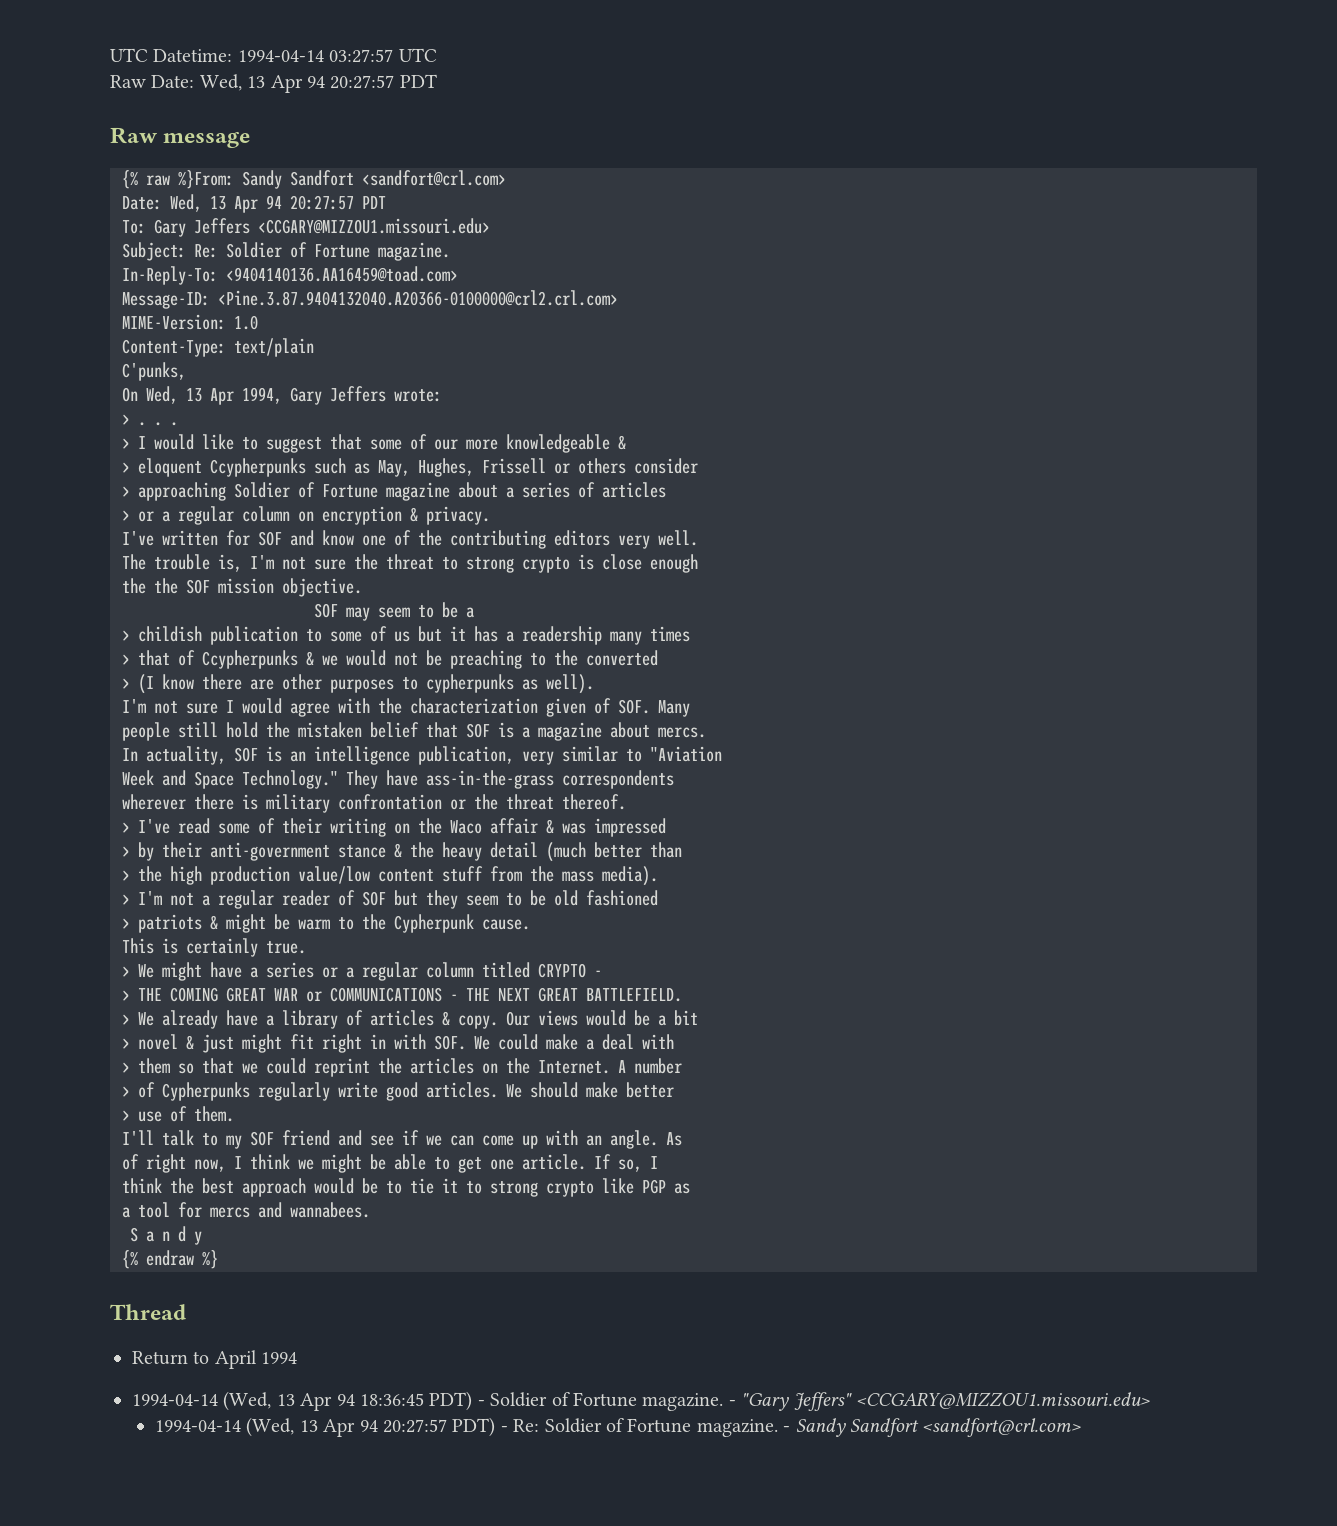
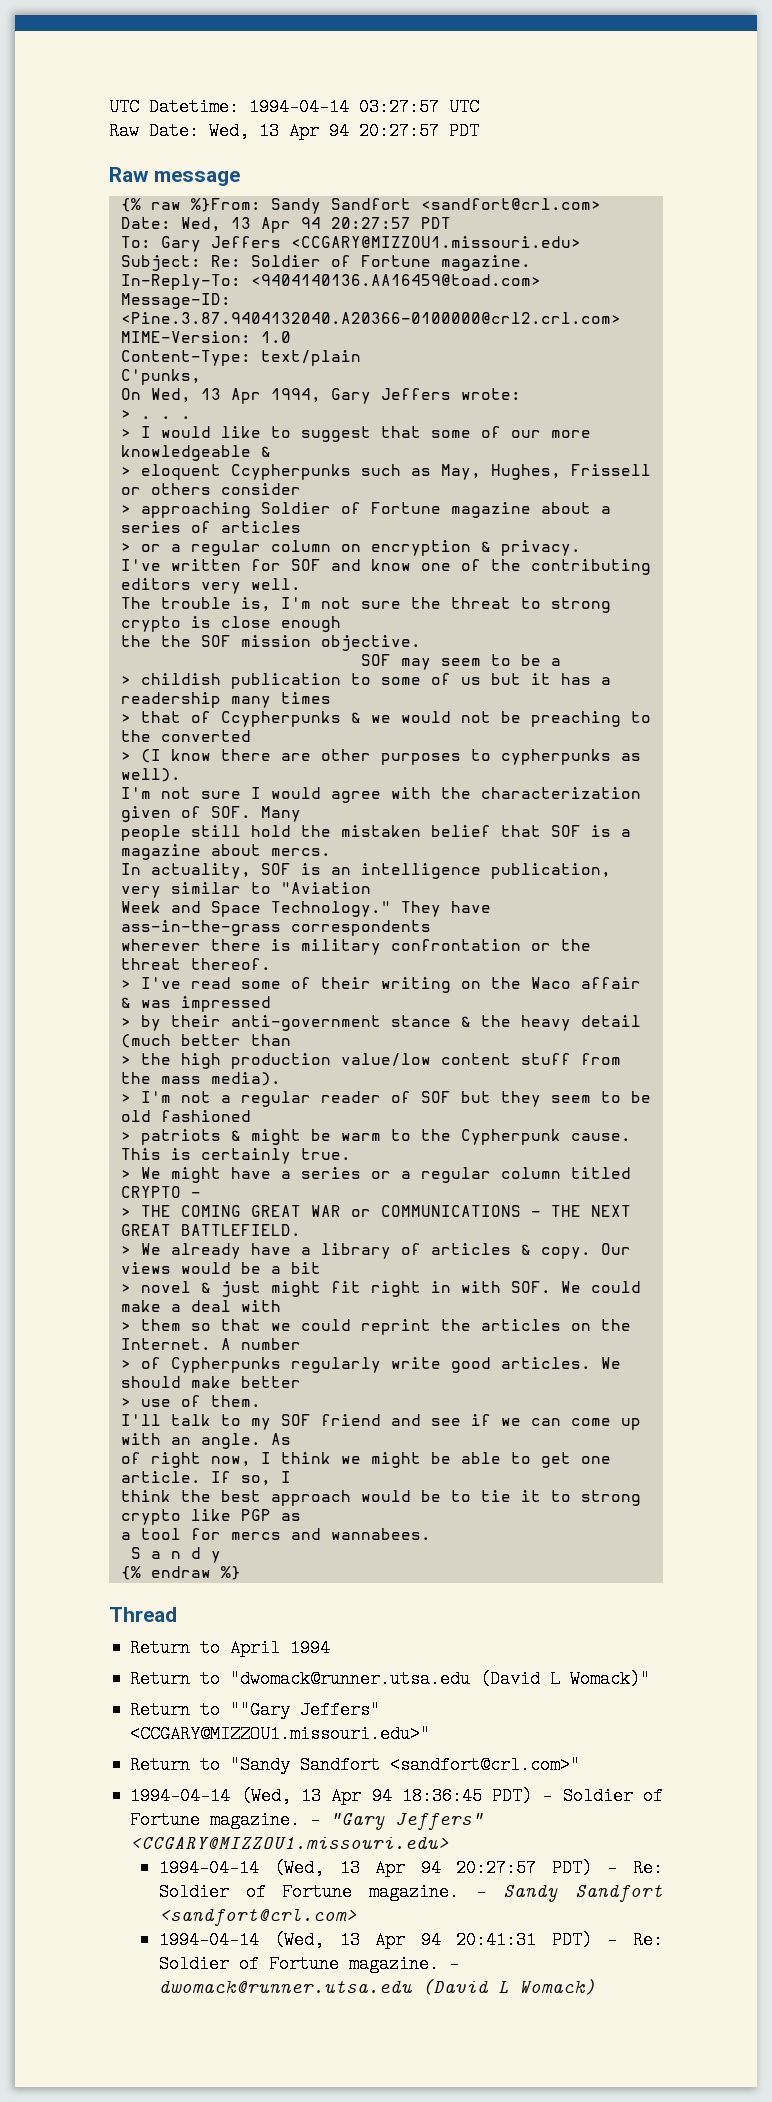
(298, 1358) none -> [130,1670,651,1688] [130,1701,381,1719] [130,1725,431,1743] [130,1756,581,1774] // Return to "dwomack@runner.utsa.edu (David L Womack)" // Return to ""Gary Jeffers" <CCGARY@MIZZOU1.missouri.edu>" // Return to "Sandy Sandfort <sandfort@crl.com>"
(1082, 1427) none -> [158,1931,663,1949] [158,1955,459,1973] [158,1979,596,1995] // 1994-04-14 (Wed, 13 Apr 94 20:41:31 PDT) - Re: Soldier of Fortune magazine. - dwomack@runner.utsa.edu (David L Womack)

